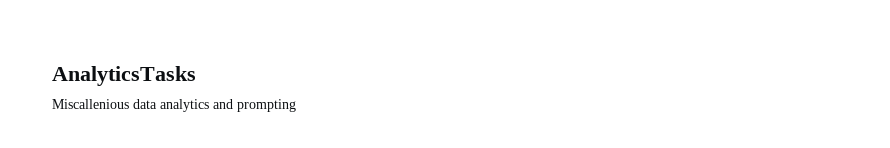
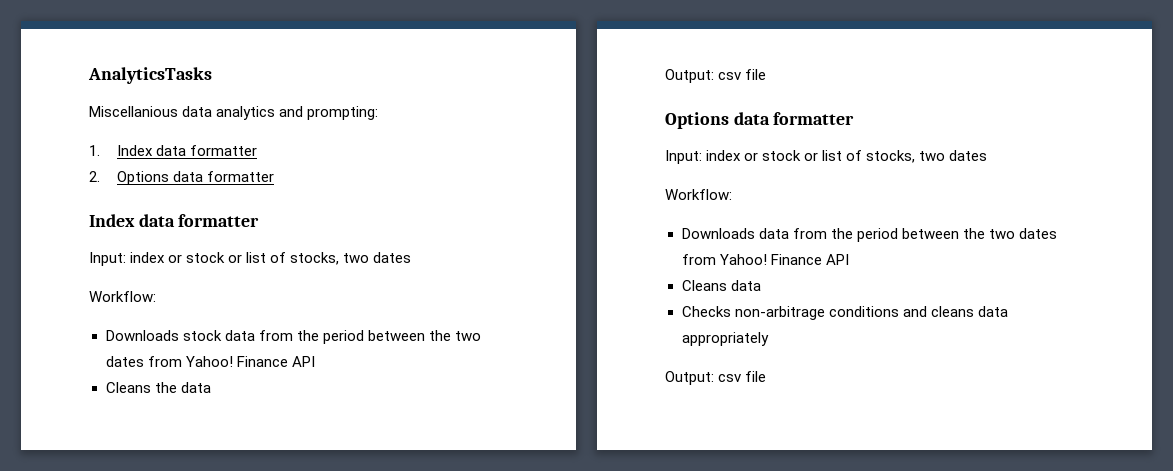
[52,99,129,109] Miscallenious -> [89,106,178,117] Miscellanious
[237,99,296,112] prompting -> [307,106,379,120] [89,145,257,156] [89,171,274,185] [89,214,260,227] [89,252,412,266] [89,291,156,302] [105,330,481,344] [105,356,315,367] [105,382,211,393] [665,69,767,83] [665,112,855,129] [665,150,988,164] [665,189,732,200] [681,228,1057,242] [681,254,849,265] [681,280,761,291] [681,306,1008,320] [681,332,769,346] [665,371,767,385] prompting: // 1. Index data formatter // 2. Options data formatter // Index data formatter // Input: index or stock or list of stocks, two dates // Workflow: // Downloads stock data from the period between the two dates from Yahoo! Finance API // Cleans the data // Output: csv file // Options data formatter // Input: index or stock or list of stocks, two dates // Workflow: // Downloads data from the period between the two dates from Yahoo! Finance API // Cleans data // Checks non-arbitrage conditions and cleans data appropriately // Output: csv file

